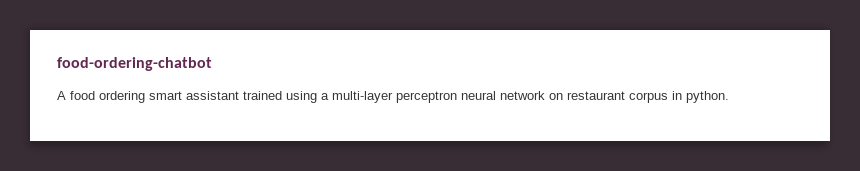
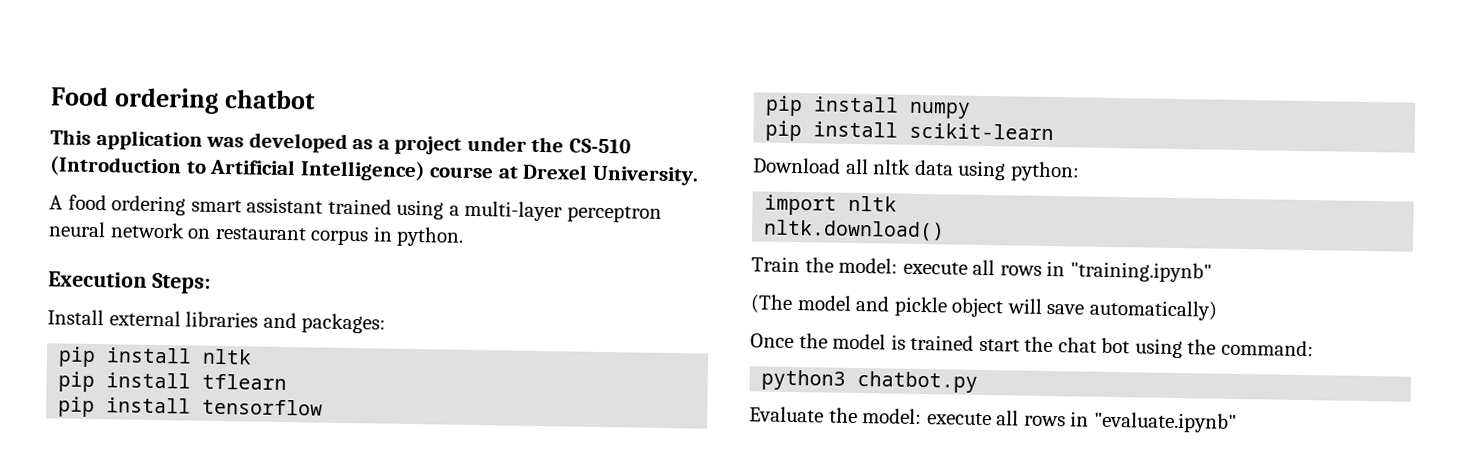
[57,57,212,71] food-ordering-chatbot -> [50,86,317,114] [50,129,631,155] [49,155,699,186] Food ordering chatbot // This application was developed as a project under the CS-510 (Introduction to Artificial Intelligence) course at Drexel University.
(729, 97) none -> [48,271,211,294] [47,309,387,334] [58,346,253,368] [58,371,288,393] [58,396,324,418] [765,95,972,119] [765,120,1055,142] [753,157,1080,182] [764,194,898,216] [763,219,946,242] [751,256,1212,283] [750,294,1218,321] [750,333,1314,359] [761,369,979,393] [749,406,1237,433] // Execution Steps: // Install external libraries and packages: // pip install nltk // pip install tflearn // pip install tensorflow // pip install numpy // pip install scikit-learn // Download all nltk data using python: // import nltk // nltk.download() // Train the model: execute all rows in "training.ipynb" // (The model and pickle object will save automatically) // Once the model is trained start the chat bot using the command: // python3 chatbot.py // Evaluate the model: execute all rows in "evaluate.ipynb"

